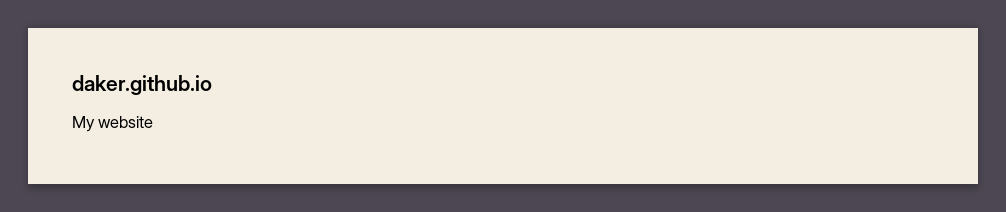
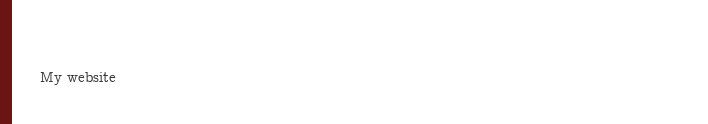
[72,75,212,95] daker.github.io // -> (40, 78) none

